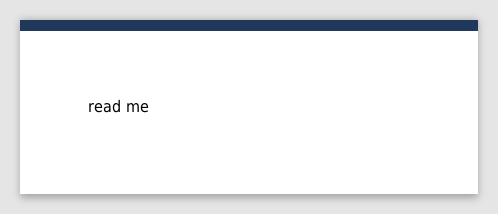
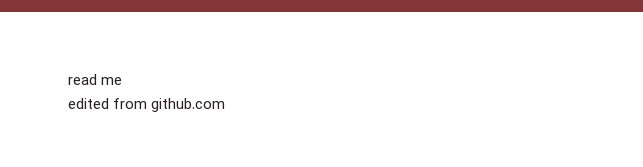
(149, 108) none -> [68,98,226,112] // edited from github.com

